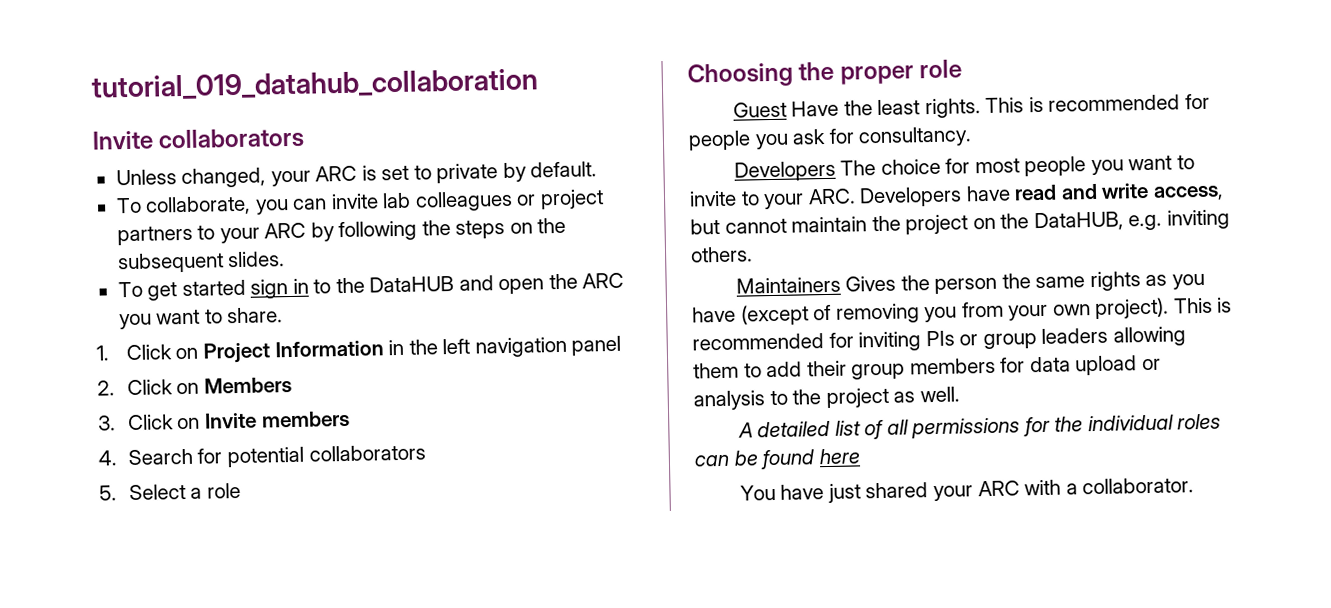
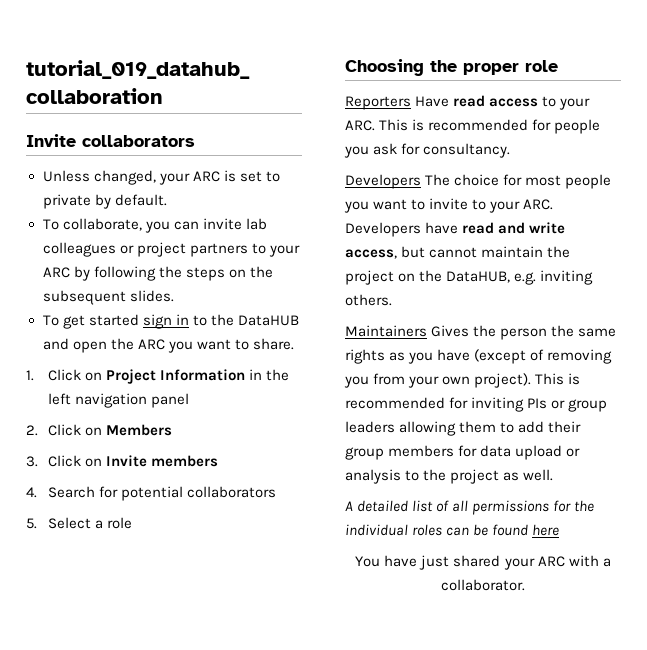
[732,98,981,119] Guest Have the least rights. -> [345,95,591,110] [345,120,375,131] Reporters Have read access to your ARC.

